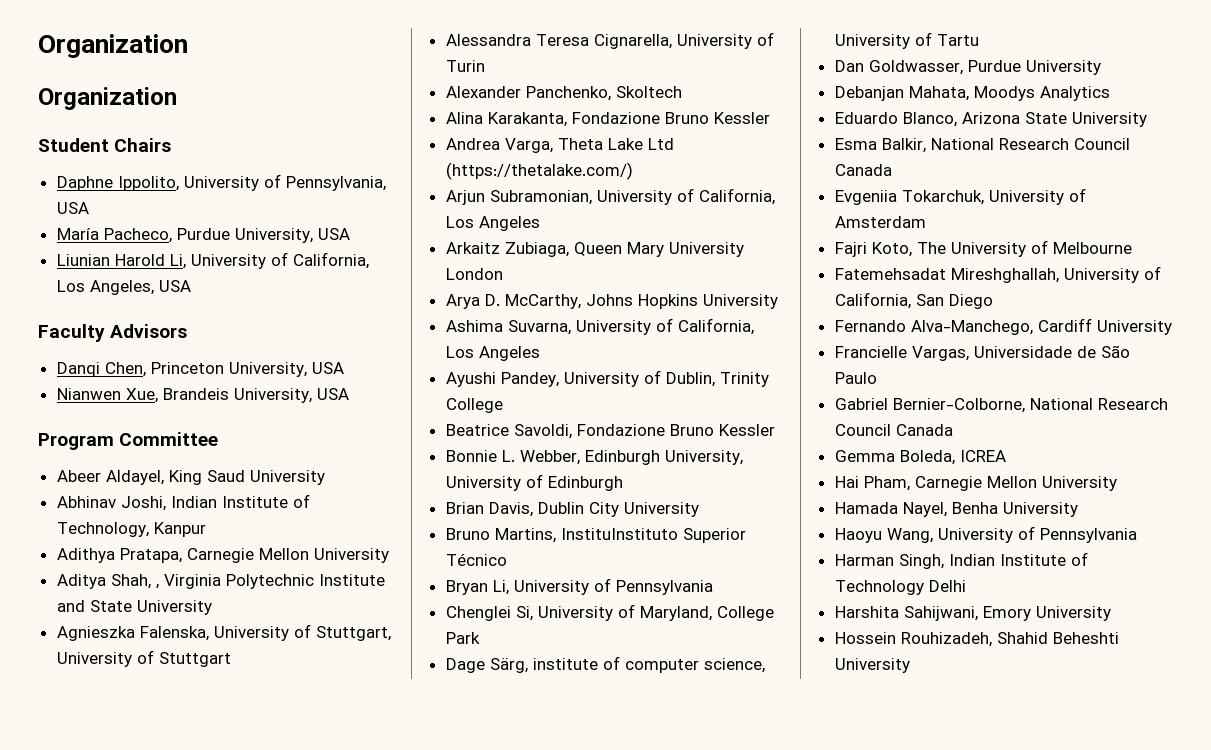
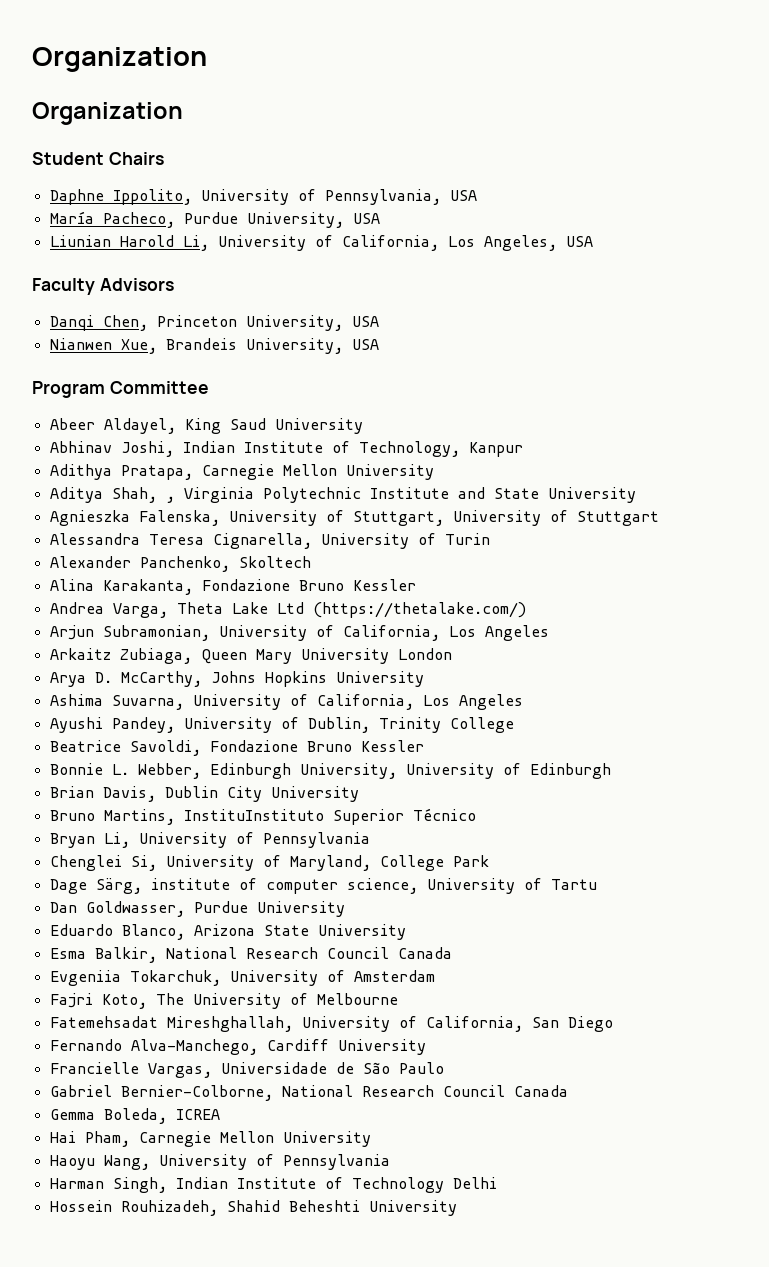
[834,86,1110,101] // Debanjan Mahata, Moodys Analytics -> (345, 909) none
[834,502,1078,517] // Hamada Nayel, Benha University -> (371, 1139) none
[834,606,1111,621] // Harshita Sahijwani, Emory University -> (497, 1183) none

